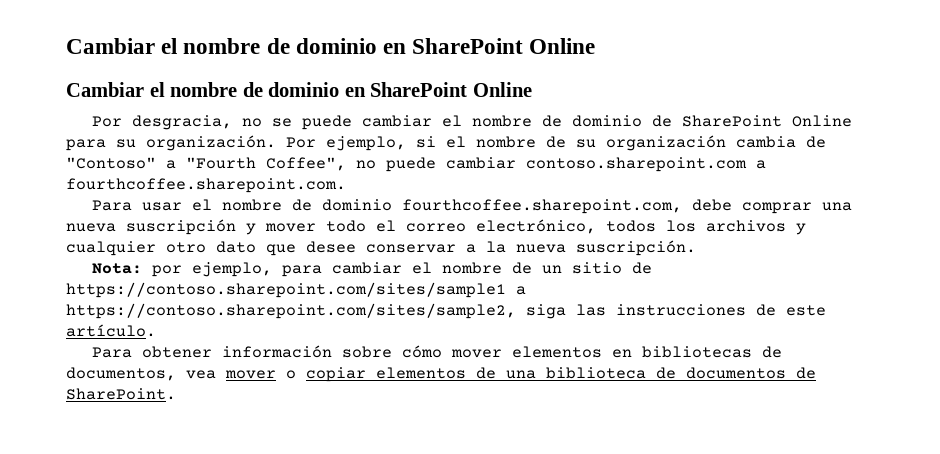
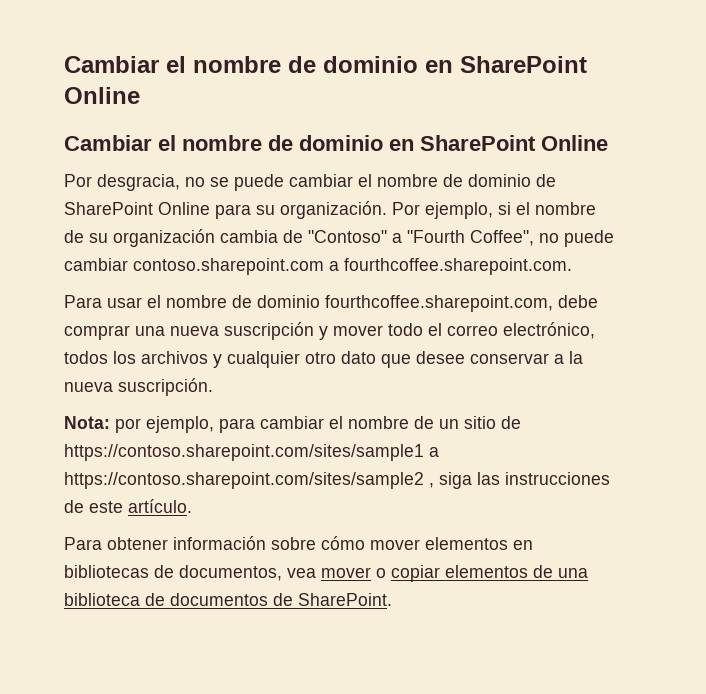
[66,303,516,319] https://contoso.sharepoint.com/sites/sample2, -> [64,472,434,489] https://contoso.sharepoint.com/sites/sample2 ,

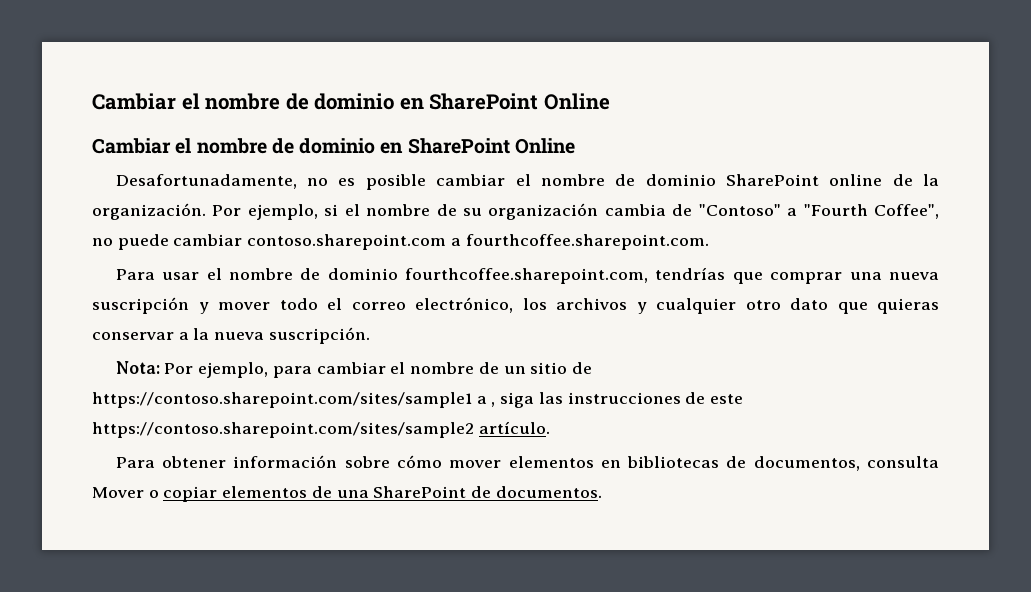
[64,174,284,191] Por desgracia, no se puede -> [115,174,426,190] Desafortunadamente, no es posible
[536,174,556,187] [64,202,275,219] de SharePoint Online para su -> [725,174,940,186] SharePoint online de la
[558,295,598,308] debe -> [655,267,763,284] tendrías que
[64,351,108,364] todos -> (513, 305) none
[416,351,465,364] desee -> [877,298,939,314] quieras
[115,418,141,433] por -> [164,363,194,374] Por
[64,472,424,489] https://contoso.sharepoint.com/sites/sample2 -> (487, 400) none
(123, 507) none -> [92,422,474,438] https://contoso.sharepoint.com/sites/sample2
[287,567,371,578] vea mover -> [867,456,939,468] [92,487,144,498] consulta Mover
[64,593,392,606] biblioteca de documentos de SharePoint. -> [373,486,602,498] SharePoint de documentos.

